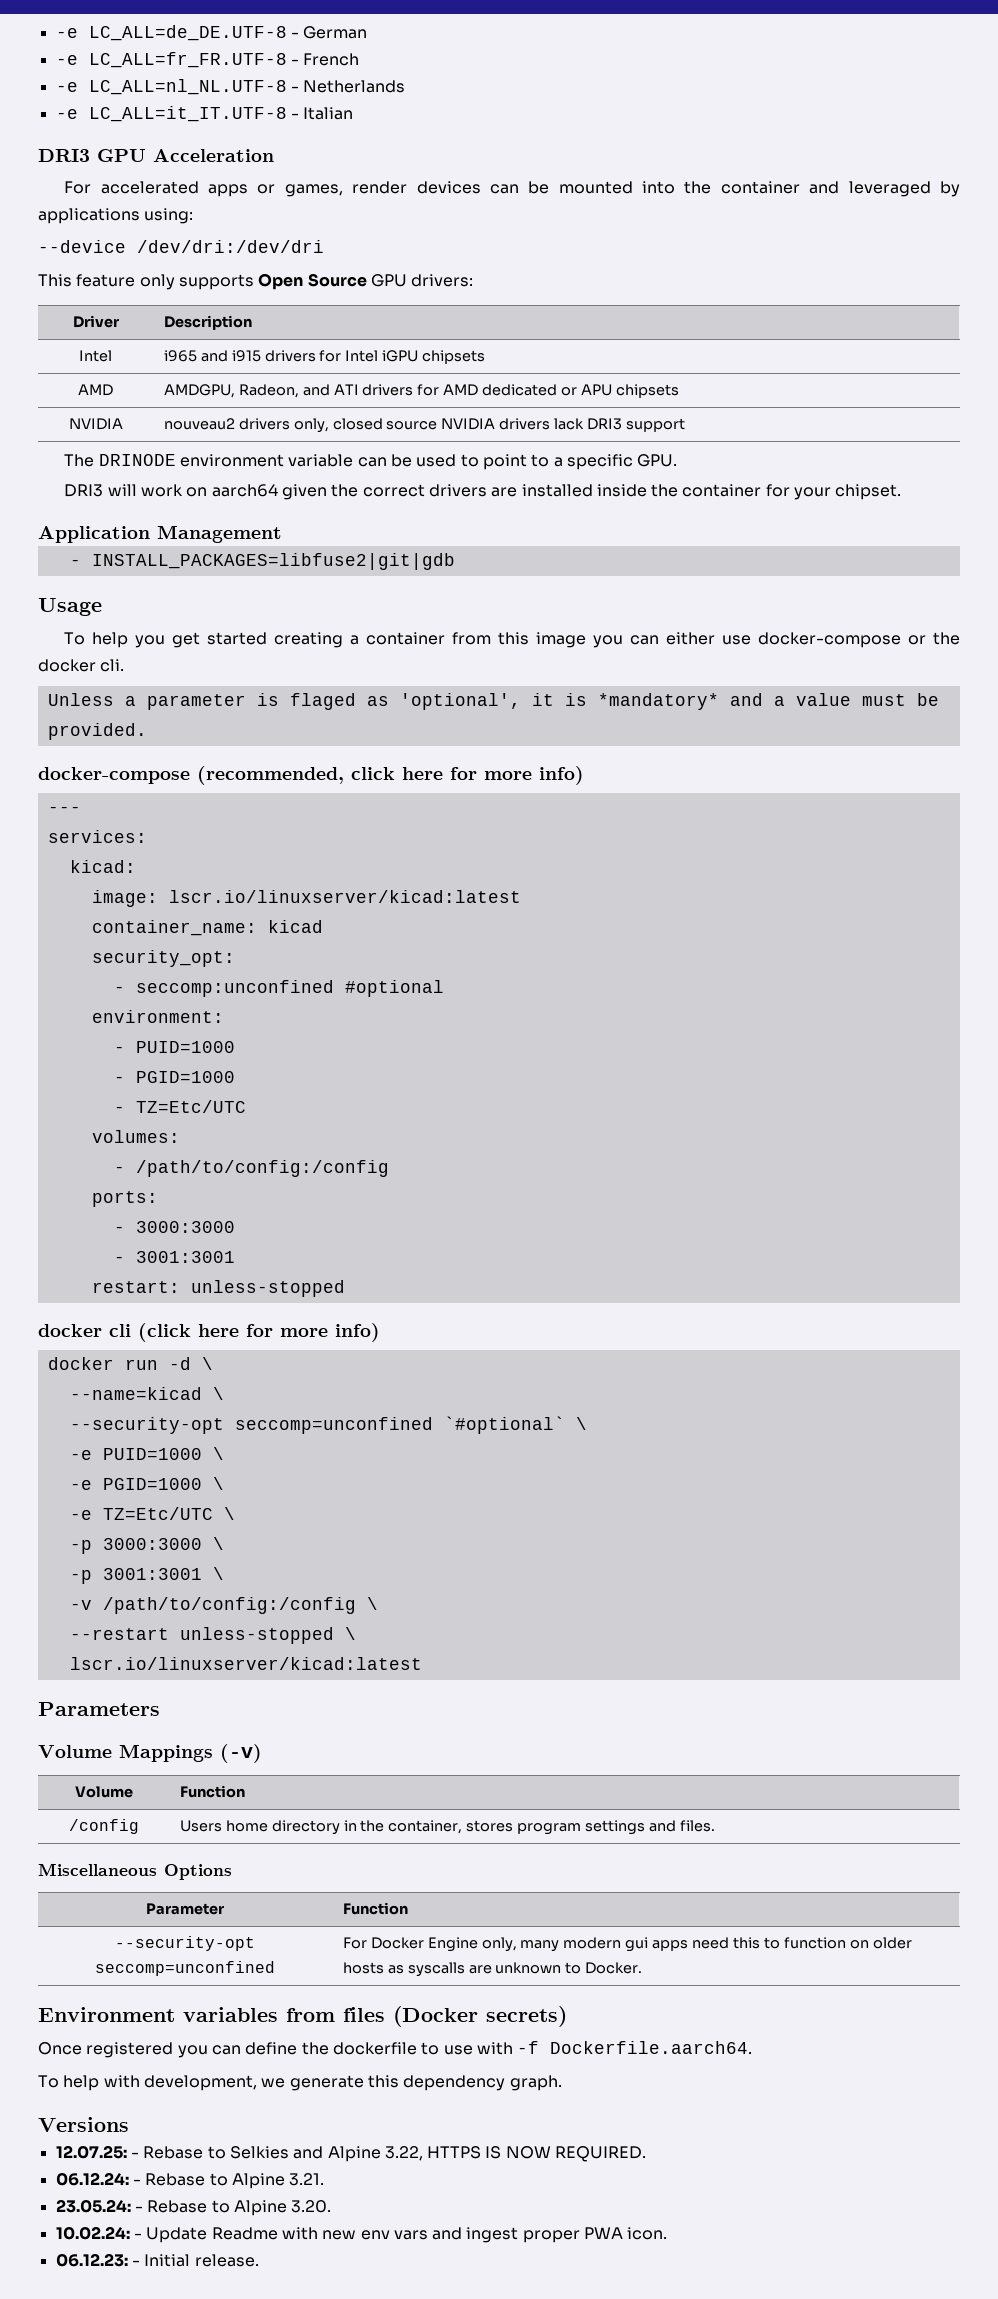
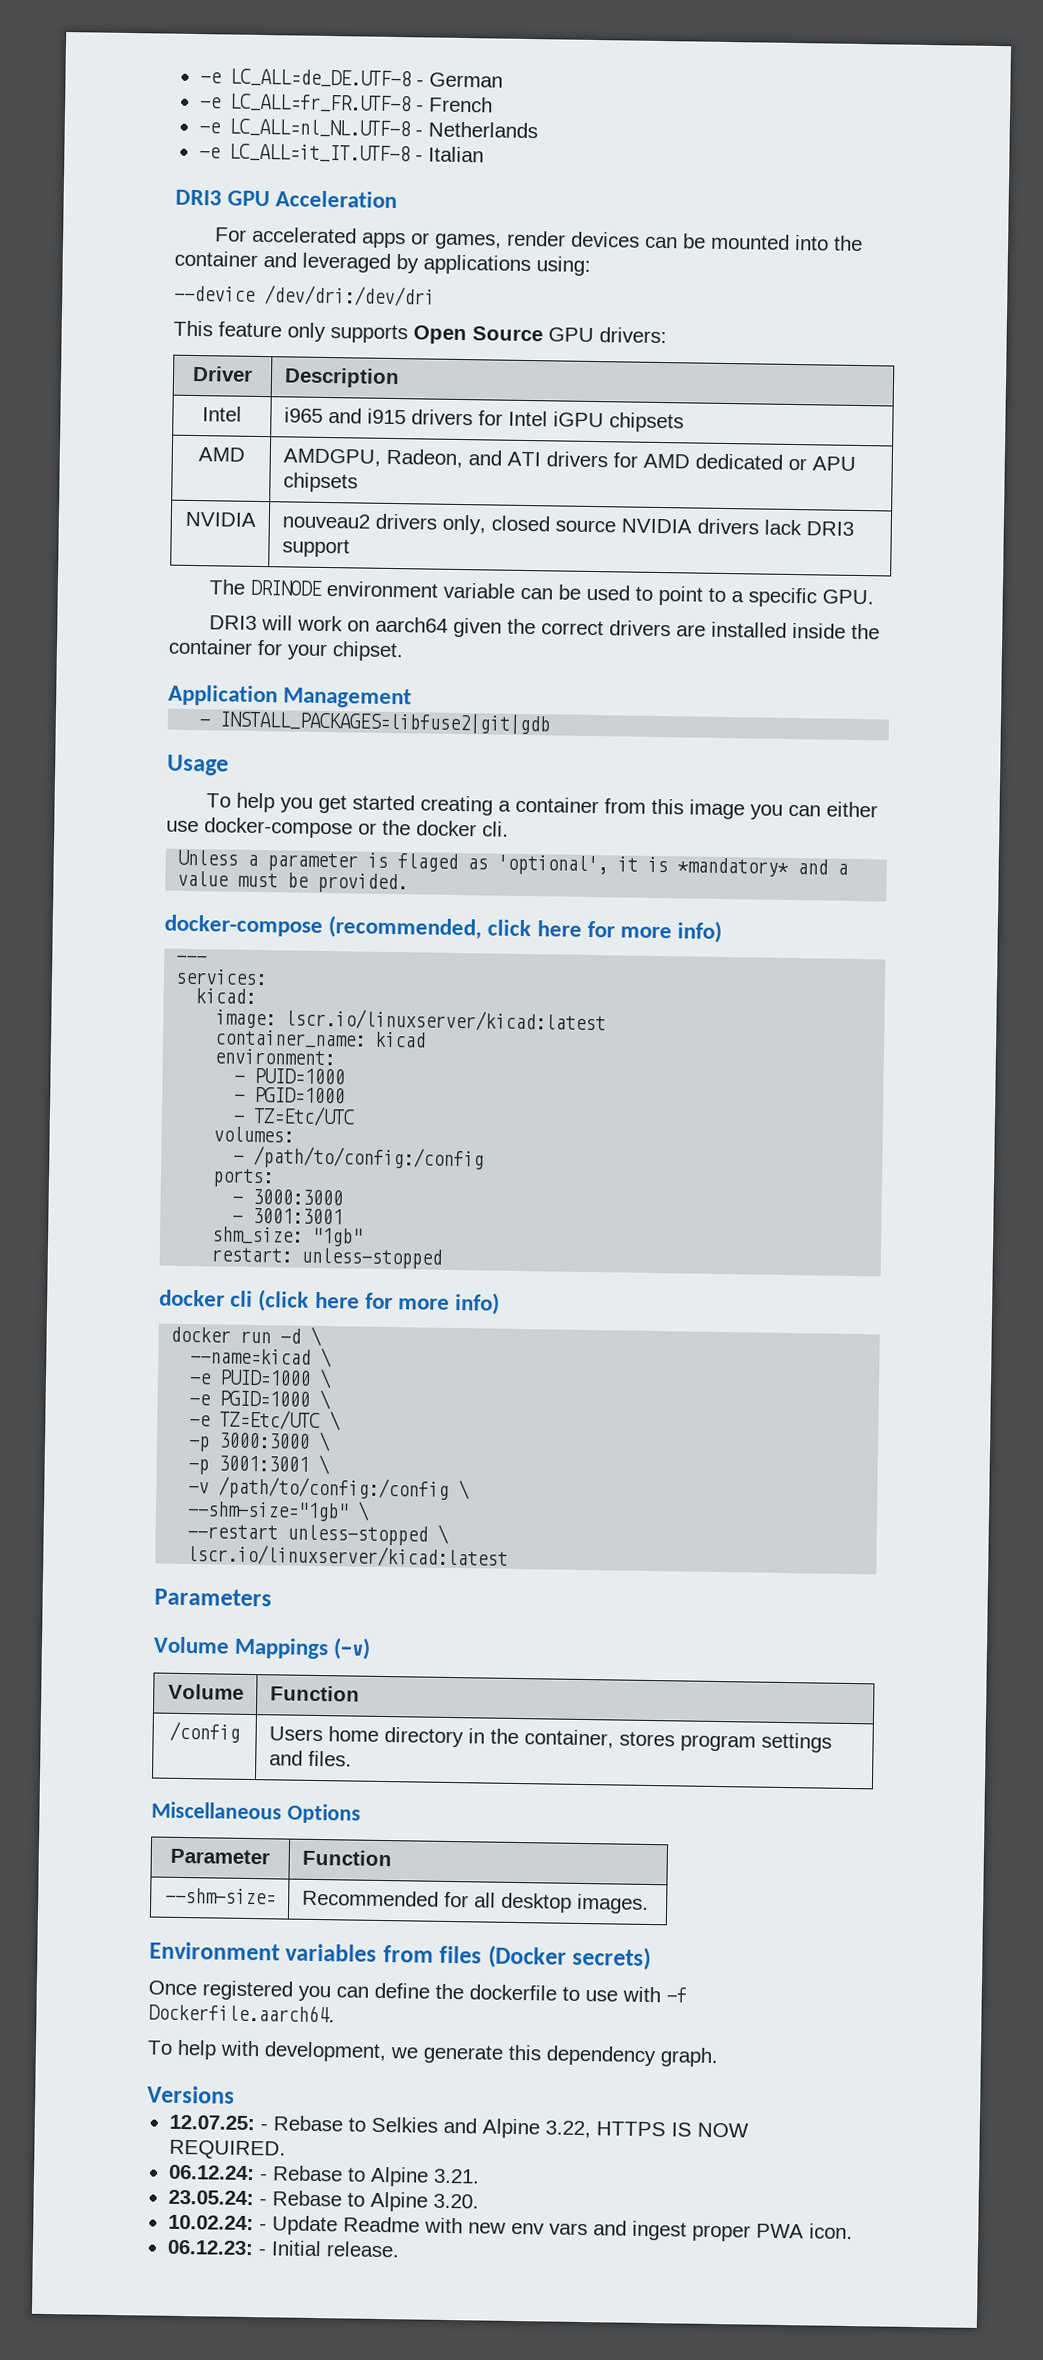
[91,950,235,967] [113,980,444,997] // security_opt: // - seccomp:unconfined #optional -> (427, 1039) none
(235, 1257) none -> [212,1226,364,1247] // shm_size: "1gb"
[69,1416,587,1434] // --security-opt seccomp=unconfined `#optional` \ -> (333, 1358) none
(378, 1603) none -> [187,1501,371,1522] // --shm-size="1gb" \
[115,1936,255,1951] [95,1961,275,1976] [342,1937,912,1952] [342,1962,643,1977] --security-opt seccomp=unconfined | For Docker Engine only, many modern gui apps need this to function on older hosts as syscalls are unknown to Docker. -> [164,1887,276,1905] [301,1889,649,1914] --shm-size= | Recommended for all desktop images.

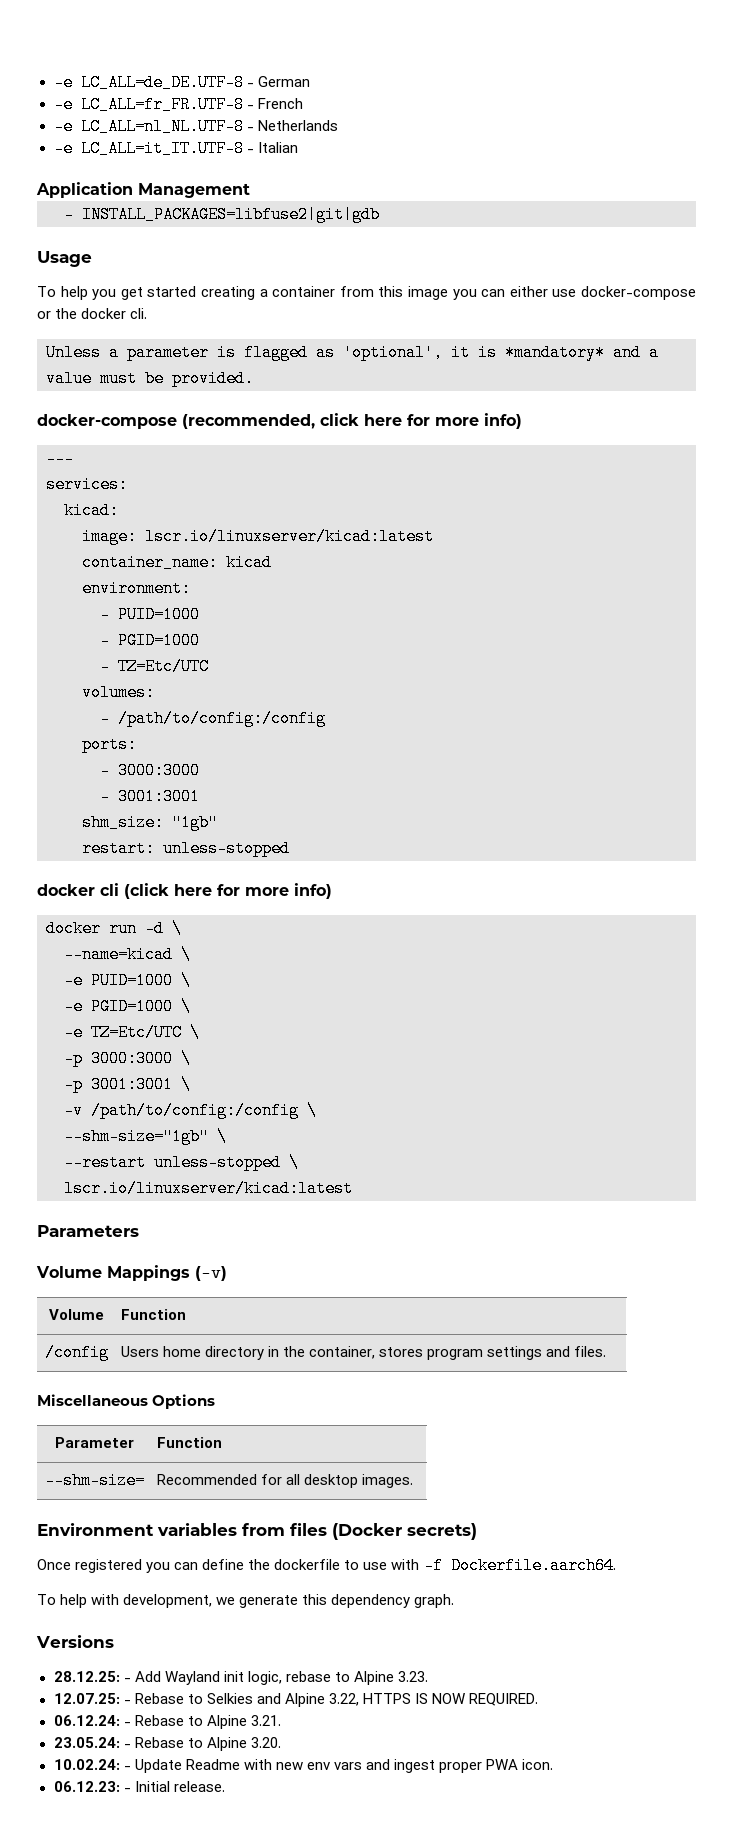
[175,189,398,209] [214,226,863,252] [174,250,591,276] [174,285,435,307] [173,320,667,345] [192,365,253,382] [283,367,400,389] [202,406,242,422] [283,407,684,433] [197,447,245,462] [282,448,856,471] [282,472,358,493] [184,511,256,527] [281,513,854,536] [281,538,350,558] [208,579,874,608] [208,615,880,640] [168,638,404,662] // DRI3 GPU Acceleration // For accelerated apps or games, render devices can be mounted into the container and leveraged by applications using: // --device /dev/dri:/dev/dri // This feature only supports Open Source GPU drivers: // Driver | Description // Intel | i965 and i915 drivers for Intel iGPU chipsets // AMD | AMDGPU, Radeon, and ATI drivers for AMD dedicated or APU chipsets // NVIDIA | nouveau2 drivers only, closed source NVIDIA drivers lack DRI3 support // The DRINODE environment variable can be used to point to a specific GPU. // DRI3 will work on aarch64 given the correct drivers are installed inside the container for your chipset. -> (298, 147) none
[397,853,459,873] flaged -> [244,344,308,361] flagged
(235, 2094) none -> [53,1671,428,1685] // 28.12.25: - Add Wayland init logic, rebase to Alpine 3.23.

